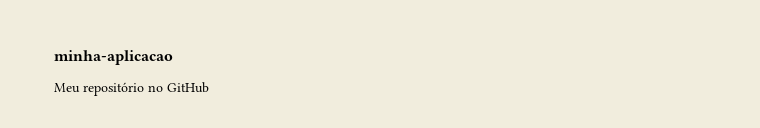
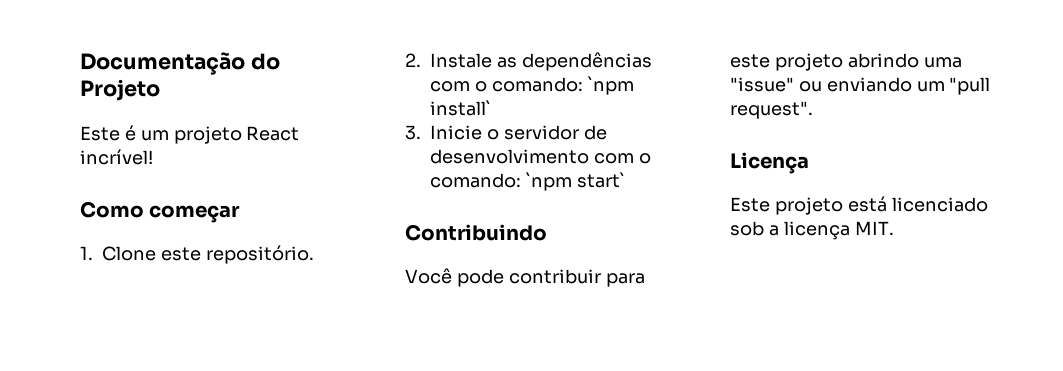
[54,50,173,65] [54,82,209,96] minha-aplicacao // Meu repositório no GitHub -> [80,52,280,75] [80,79,160,101] [80,125,300,144] [80,149,153,165] [80,201,241,223] [80,245,314,264] [405,52,652,71] [430,76,634,95] [430,100,491,116] [405,125,607,140] [430,149,651,164] [430,172,625,191] [405,224,547,241] [405,268,645,287] [730,53,962,71] [730,77,991,95] [730,101,813,119] [730,152,809,174] [730,196,988,215] [730,221,894,240] Documentação do Projeto // Este é um projeto React incrível! // Como começar // 1. Clone este repositório. // 2. Instale as dependências com o comando: `npm install` // 3. Inicie o servidor de desenvolvimento com o comando: `npm start` // Contribuindo // Você pode contribuir para este projeto abrindo uma "issue" ou enviando um "pull request". // Licença // Este projeto está licenciado sob a licença MIT.

